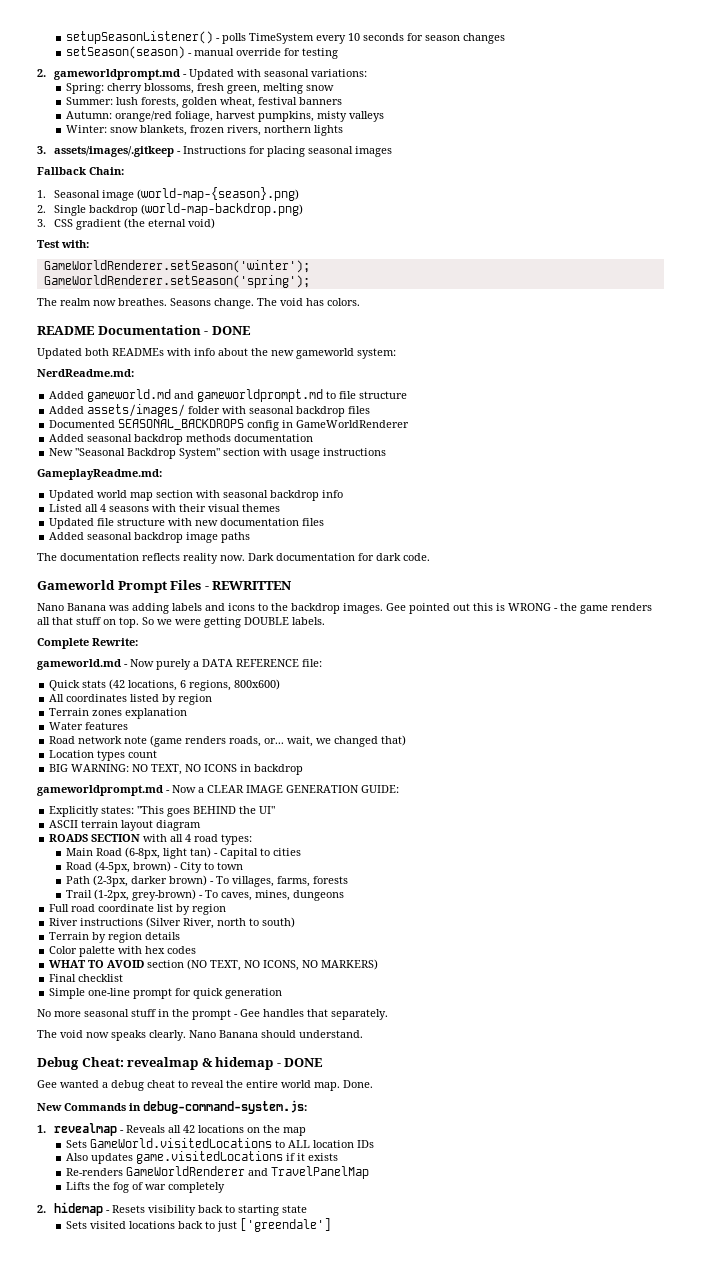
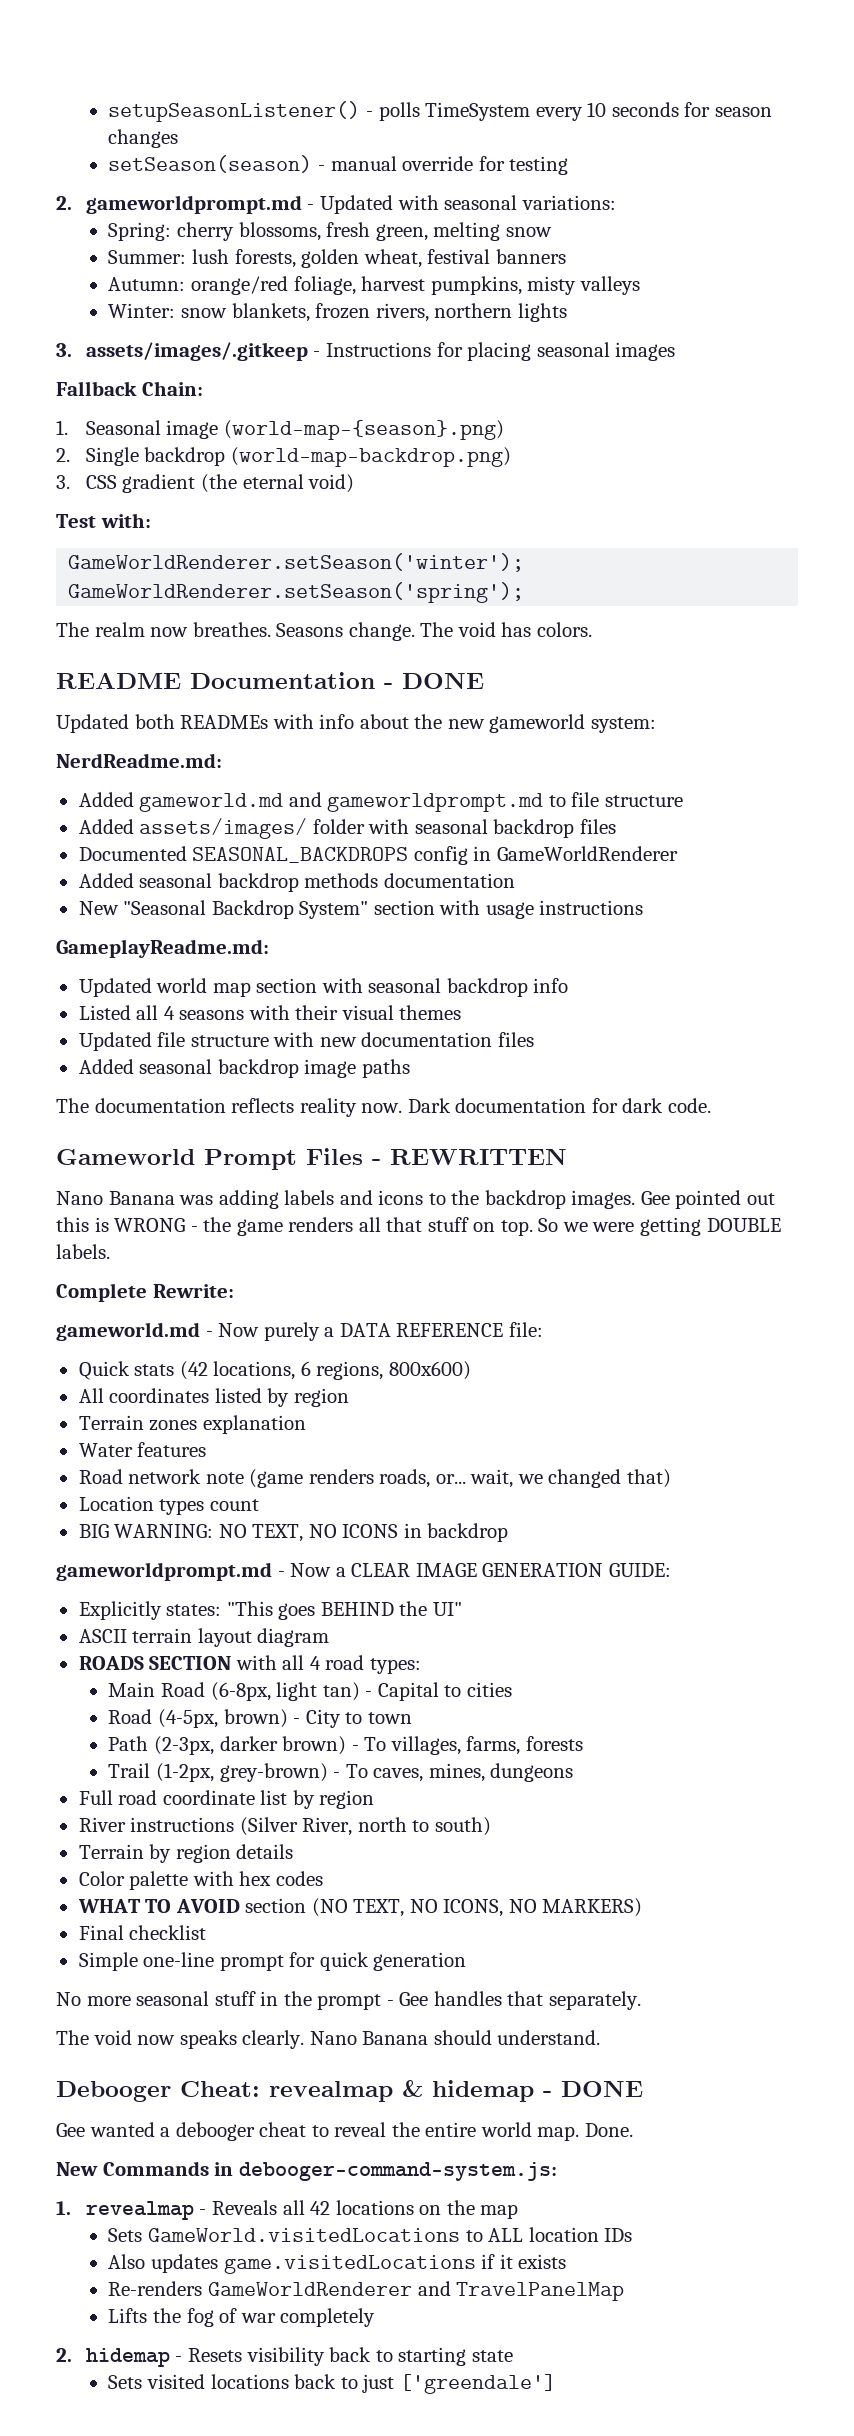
[37,1057,79,1070] Debug -> [56,2081,171,2102] Debooger
[111,1080,144,1091] debug -> [175,2122,255,2141] debooger
[143,1100,307,1114] debug-command-system.js: -> [238,2162,557,2181] debooger-command-system.js:

